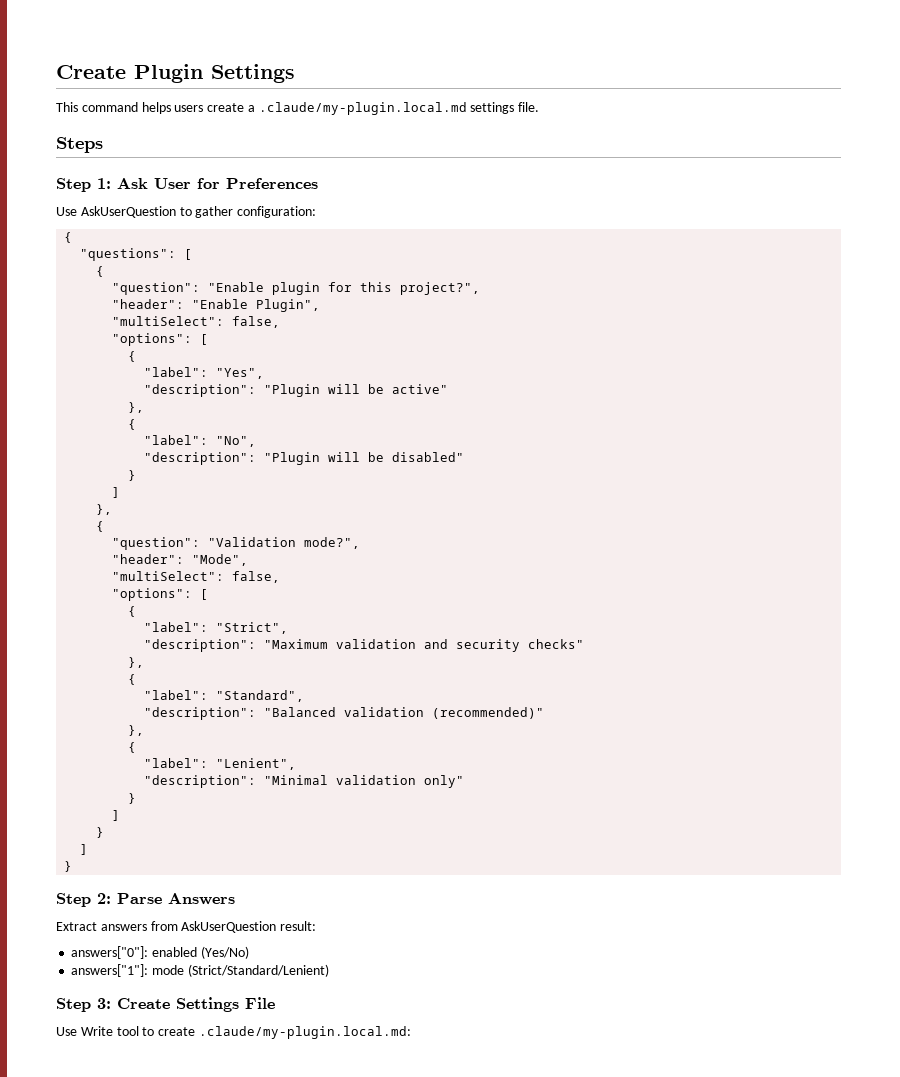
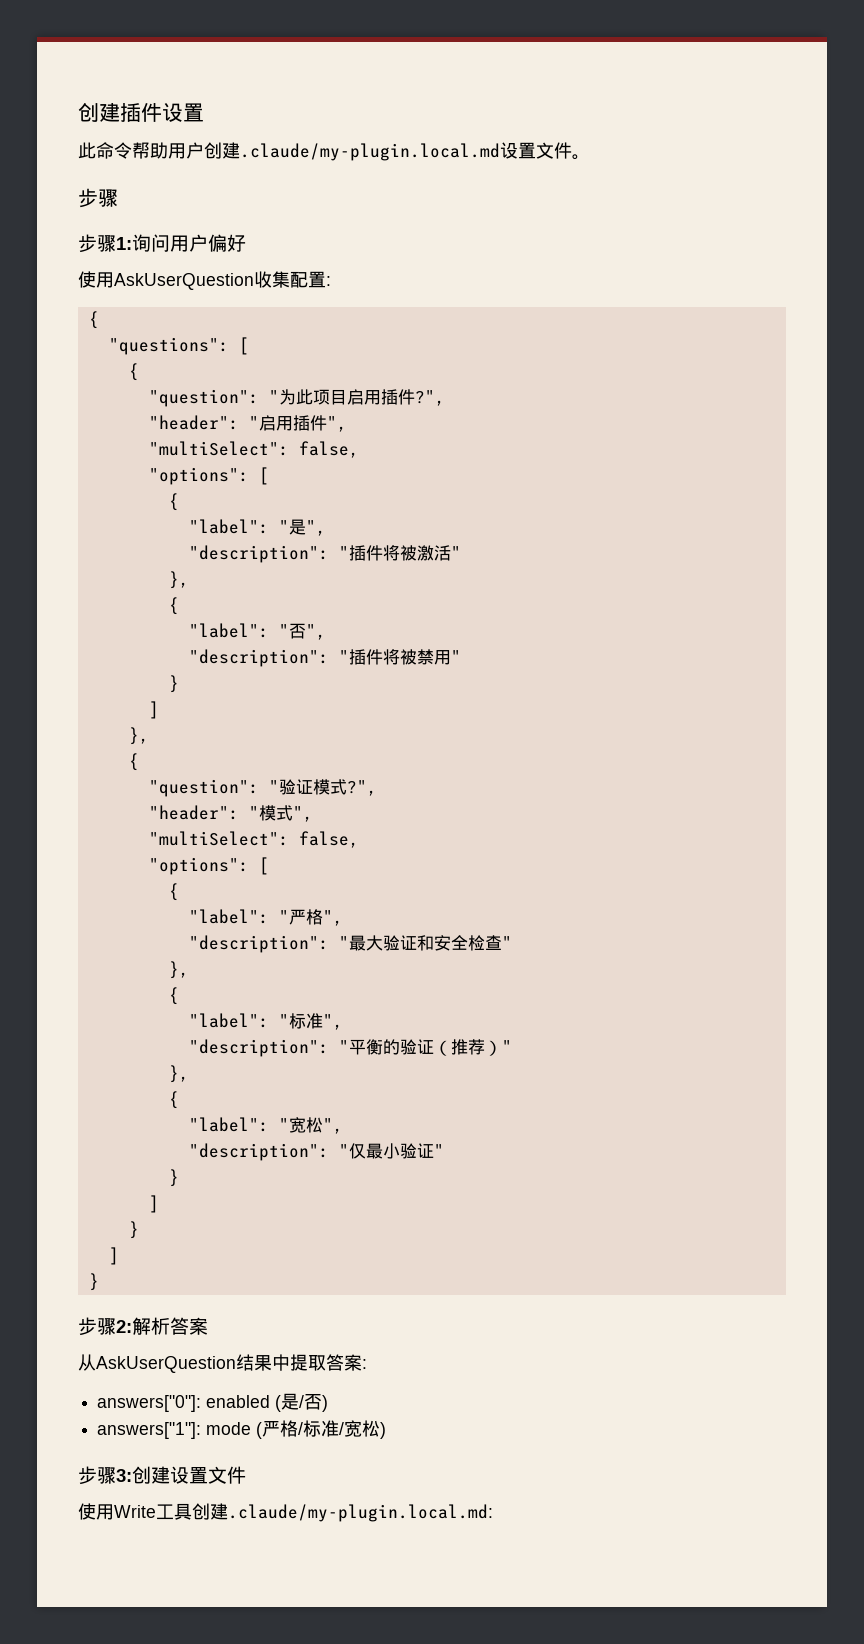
[56,64,295,83] [56,102,540,115] [56,137,103,153] [56,178,318,192] [56,206,317,218] Create Plugin Settings // This command helps users create a .claude/my-plugin.local.md settings file. // Steps // Step 1: Ask User for Preferences // Use AskUserQuestion to gather configuration: -> [78,102,204,122] [78,142,590,161] [78,188,118,208] [78,234,246,253] [78,271,331,290] 创建插件设置 // 此命令帮助用户创建.claude/my-plugin.local.md设置文件。 // 步骤 // 步骤1:询问用户偏好 // 使用AskUserQuestion收集配置:
[208,282,481,295] [112,299,321,312] [112,316,281,328] [112,333,209,346] [128,351,137,362] [144,367,265,379] [144,384,449,397] [128,402,145,413] [128,419,137,430] [144,435,257,447] [144,452,465,465] "Enable plugin for this project?", // "header": "Enable Plugin", // "multiSelect": false, // "options": [ // { // "label": "Yes", // "description": "Plugin will be active" // }, // { // "label": "No", // "description": "Plugin will be disabled" -> [268,389,445,406] [148,415,347,432] [148,441,359,458] [148,467,269,485] [168,493,179,511] [188,519,326,536] [188,545,461,563] [168,571,189,589] [168,597,179,615] [188,623,326,640] [188,649,461,667] "为此项目启用插件?", // "header": "启用插件", // "multiSelect": false, // "options": [ // { // "label": "是", // "description": "插件将被激活" // }, // { // "label": "否", // "description": "插件将被禁用"
[208,537,361,549] [112,554,249,566] [112,571,281,583] [112,588,209,601] [128,606,137,617] [144,622,289,634] [144,639,585,652] [128,657,145,668] [128,674,137,685] [144,690,305,702] [144,707,545,720] [128,725,145,736] [128,742,137,753] [144,758,297,770] [144,775,465,788] "Validation mode?", // "header": "Mode", // "multiSelect": false, // "options": [ // { // "label": "Strict", // "description": "Maximum validation and security checks" // }, // { // "label": "Standard", // "description": "Balanced validation (recommended)" // }, // { // "label": "Lenient", // "description": "Minimal validation only" -> [268,779,377,796] [148,805,313,822] [148,831,359,848] [148,857,269,875] [168,883,179,901] [188,909,343,926] [188,935,512,953] [168,961,189,979] [168,987,179,1005] [188,1013,343,1030] [188,1039,512,1057] [168,1065,189,1083] [168,1091,179,1109] [188,1117,343,1134] [188,1143,444,1161] "验证模式?", // "header": "模式", // "multiSelect": false, // "options": [ // { // "label": "严格", // "description": "最大验证和安全检查" // }, // { // "label": "标准", // "description": "平衡的验证（推荐）" // }, // { // "label": "宽松", // "description": "仅最小验证"
[56,893,235,907] [56,921,317,933] [71,946,249,959] [71,964,329,977] [56,997,275,1012] [56,1026,196,1036] Step 2: Parse Answers // Extract answers from AskUserQuestion result: // answers["0"]: enabled (Yes/No) // answers["1"]: mode (Strict/Standard/Lenient) // Step 3: Create Settings File // Use Write tool to create -> [78,1317,208,1336] [78,1354,367,1373] [97,1393,329,1412] [97,1420,387,1439] [78,1466,246,1485] [78,1503,228,1520] 步骤2:解析答案 // 从AskUserQuestion结果中提取答案: // answers["0"]: enabled (是/否) // answers["1"]: mode (严格/标准/宽松) // 步骤3:创建设置文件 // 使用Write工具创建

